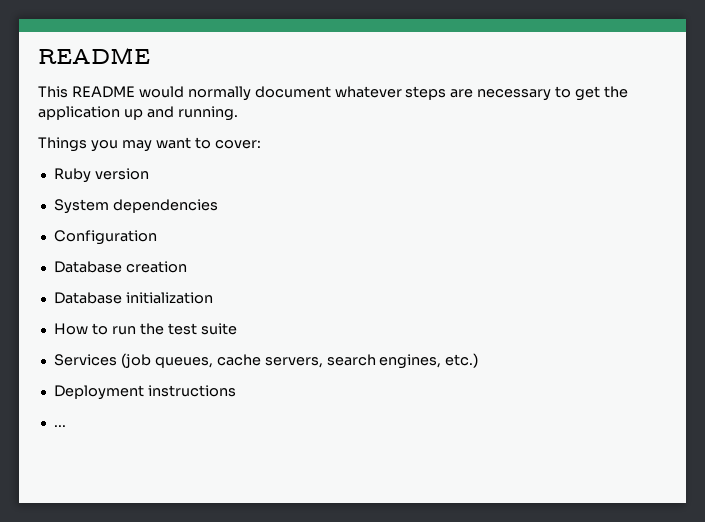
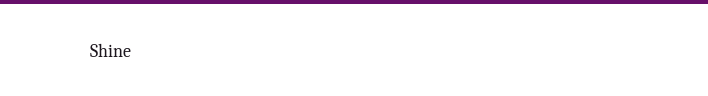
[38,47,150,64] [38,86,629,101] [38,106,238,121] [38,137,261,152] [53,168,149,183] [53,199,218,214] [53,230,157,245] [53,261,187,273] [53,292,213,304] [53,323,237,335] [53,353,479,369] [53,385,236,400] [53,425,66,427] README // This README would normally document whatever steps are necessary to get the application up and running. // Things you may want to cover: // Ruby version // System dependencies // Configuration // Database creation // Database initialization // How to run the test suite // Services (job queues, cache servers, search engines, etc.) // Deployment instructions // ... -> [90,43,131,57] Shine

